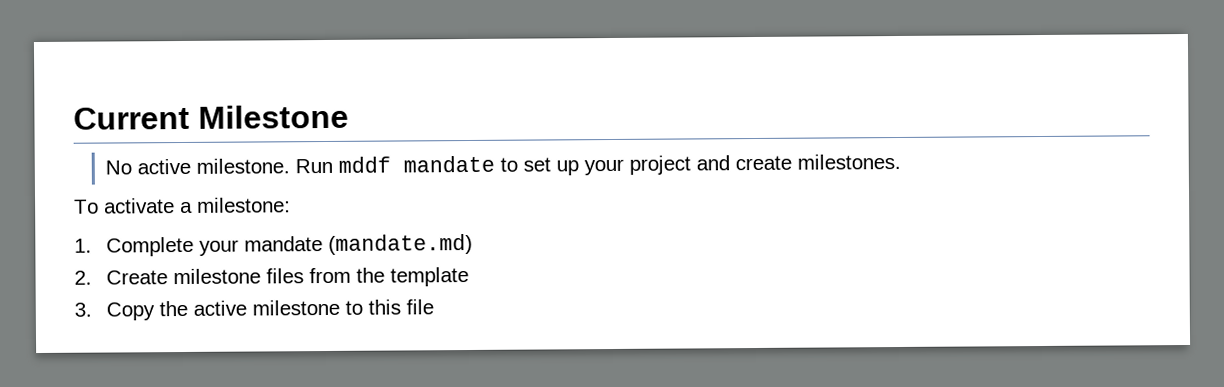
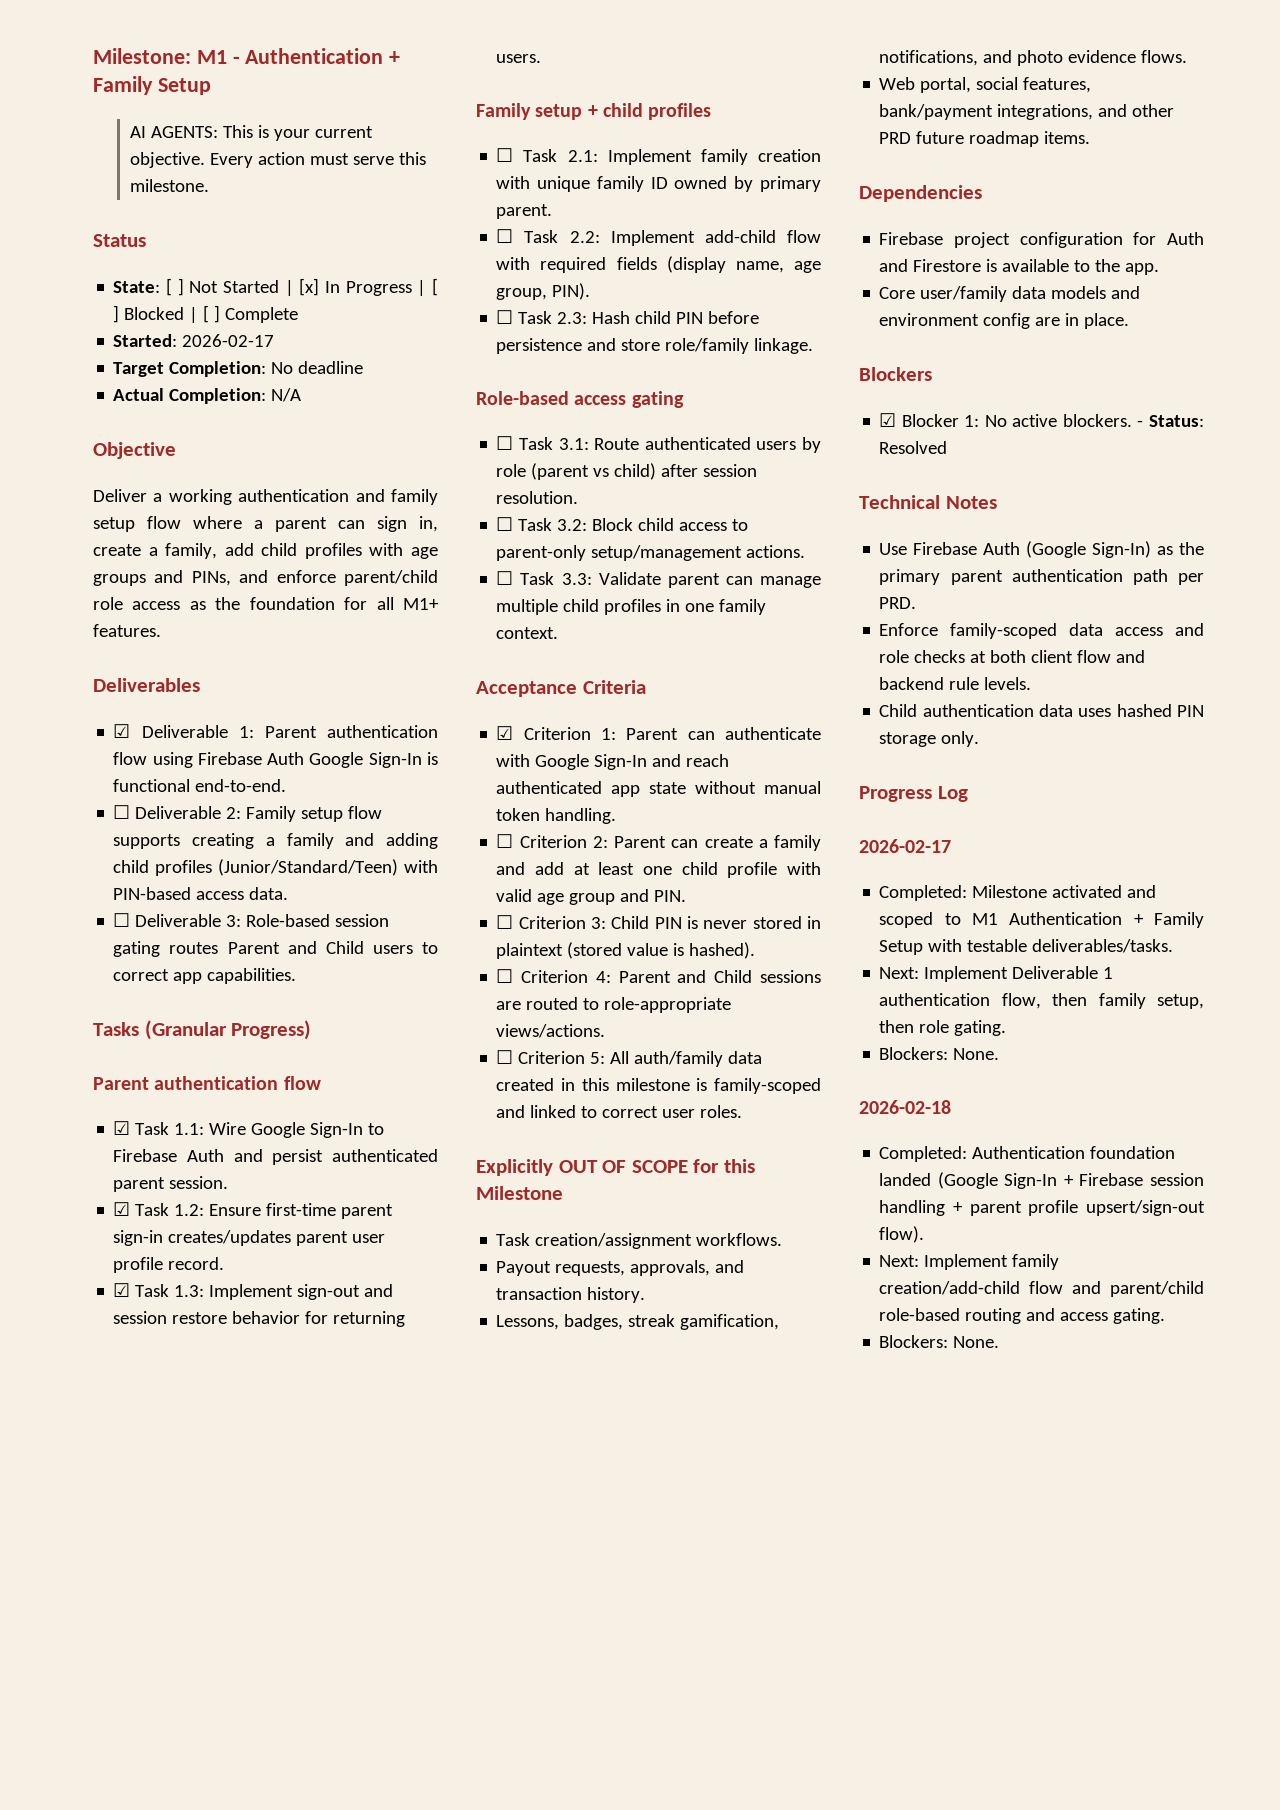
[73,104,349,130] [105,153,902,176] [74,197,291,214] [74,233,474,257] [74,266,470,287] [74,299,435,321] Current Milestone // No active milestone. Run mddf mandate to set up your project and create milestones. // To activate a milestone: // 1. Complete your mandate (mandate.md) // 2. Create milestone files from the template // 3. Copy the active milestone to this file -> [93,48,401,64] [93,76,211,95] [129,125,373,141] [129,152,426,168] [129,179,209,192] [93,234,146,247] [113,278,438,296] [113,305,299,323] [113,334,275,347] [113,361,364,377] [113,388,302,404] [93,442,176,459] [93,489,438,505] [93,516,438,532] [93,543,438,559] [93,570,438,586] [93,597,439,610] [93,624,161,637] [93,678,200,692] [113,724,438,738] [113,752,438,768] [113,779,287,792] [113,805,383,822] [113,833,438,849] [113,859,438,876] [113,887,289,900] [113,913,390,927] [113,941,439,957] [113,968,297,984] [93,1020,312,1040] [93,1076,321,1090] [113,1121,385,1138] [113,1149,438,1165] [113,1176,229,1192] [113,1202,394,1219] [113,1230,386,1246] [113,1257,225,1273] [113,1283,394,1300] [113,1311,406,1327] [496,54,542,63] [476,103,712,120] [496,148,821,165] [496,176,821,192] [496,204,553,219] [496,229,821,246] [496,256,821,273] [496,283,591,300] [496,310,760,324] [496,338,814,354] [476,391,684,408] [496,436,821,453] [496,463,758,480] [496,491,579,504] [496,517,749,531] [496,545,806,561] [496,571,821,588] [496,599,767,615] [496,627,559,639] [476,680,646,697] [496,726,821,740] [496,754,730,770] [496,781,821,797] [496,808,617,824] [496,834,821,851] [496,862,821,878] [496,889,687,905] [496,915,821,929] [496,942,756,959] [496,969,821,983] [496,997,732,1013] [496,1024,606,1038] [496,1050,763,1067] [496,1078,821,1094] [496,1105,743,1118] [476,1159,755,1176] [476,1186,563,1200] [496,1233,783,1249] [496,1260,745,1276] [496,1287,646,1303] [496,1314,780,1330] [879,50,1188,66] [879,77,1092,93] [879,104,1175,120] [879,131,1091,147] [859,185,982,202] [879,232,1204,248] [879,259,1160,275] [879,286,1141,302] [879,313,1130,329] [859,367,932,381] [879,413,1204,427] [879,441,948,454] [859,495,997,509] [879,541,1204,558] [879,569,1204,585] [879,597,917,609] [879,623,1204,639] [879,650,1146,663] [879,677,1032,690] [879,704,1204,717] [879,731,980,747] [859,786,968,802] [859,839,951,853] [879,885,1157,901] [879,912,1204,928] [879,939,1174,955] [879,966,1114,982] [879,993,1204,1009] [879,1020,1007,1036] [879,1047,1000,1060] [859,1100,951,1114] [879,1146,1176,1162] [879,1172,1204,1189] [879,1200,1205,1216] [879,1226,925,1243] [879,1254,1060,1270] [879,1281,1204,1297] [879,1308,1166,1324] [879,1335,1000,1348] Milestone: M1 - Authentication + Family Setup // AI AGENTS: This is your current objective. Every action must serve this milestone. // Status // State: [ ] Not Started | [x] In Progress | [ ] Blocked | [ ] Complete // Started: 2026-02-17 // Target Completion: No deadline // Actual Completion: N/A // Objective // Deliver a working authentication and family setup flow where a parent can sign in, create a family, add child profiles with age groups and PINs, and enforce parent/child role access as the foundation for all M1+ features. // Deliverables // ☑ Deliverable 1: Parent authentication flow using Firebase Auth Google Sign-In is functional end-to-end. // ☐ Deliverable 2: Family setup flow supports creating a family and adding child profiles (Junior/Standard/Teen) with PIN-based access data. // ☐ Deliverable 3: Role-based session gating routes Parent and Child users to correct app capabilities. // Tasks (Granular Progress) // Parent authentication flow // ☑ Task 1.1: Wire Google Sign-In to Firebase Auth and persist authenticated parent session. // ☑ Task 1.2: Ensure first-time parent sign-in creates/updates parent user profile record. // ☑ Task 1.3: Implement sign-out and session restore behavior for returning users. // Family setup + child profiles // ☐ Task 2.1: Implement family creation with unique family ID owned by primary parent. // ☐ Task 2.2: Implement add-child flow with required fields (display name, age group, PIN). // ☐ Task 2.3: Hash child PIN before persistence and store role/family linkage. // Role-based access gating // ☐ Task 3.1: Route authenticated users by role (parent vs child) after session resolution. // ☐ Task 3.2: Block child access to parent-only setup/management actions. // ☐ Task 3.3: Validate parent can manage multiple child profiles in one family context. // Acceptance Criteria // ☑ Criterion 1: Parent can authenticate with Google Sign-In and reach authenticated app state without manual token handling. // ☐ Criterion 2: Parent can create a family and add at least one child profile with valid age group and PIN. // ☐ Criterion 3: Child PIN is never stored in plaintext (stored value is hashed). // ☐ Criterion 4: Parent and Child sessions are routed to role-appropriate views/actions. // ☐ Criterion 5: All auth/family data created in this milestone is family-scoped and linked to correct user roles. // Explicitly OUT OF SCOPE for this Milestone // Task creation/assignment workflows. // Payout requests, approvals, and transaction history. // Lessons, badges, streak gamification, notifications, and photo evidence flows. // Web portal, social features, bank/payment integrations, and other PRD future roadmap items. // Dependencies // Firebase project configuration for Auth and Firestore is available to the app. // Core user/family data models and environment config are in place. // Blockers // ☑ Blocker 1: No active blockers. - Status: Resolved // Technical Notes // Use Firebase Auth (Google Sign-In) as the primary parent authentication path per PRD. // Enforce family-scoped data access and role checks at both client flow and backend rule levels. // Child authentication data uses hashed PIN storage only. // Progress Log // 2026-02-17 // Completed: Milestone activated and scoped to M1 Authentication + Family Setup with testable deliverables/tasks. // Next: Implement Deliverable 1 authentication flow, then family setup, then role gating. // Blockers: None. // 2026-02-18 // Completed: Authentication foundation landed (Google Sign-In + Firebase session handling + parent profile upsert/sign-out flow). // Next: Implement family creation/add-child flow and parent/child role-based routing and access gating. // Blockers: None.

